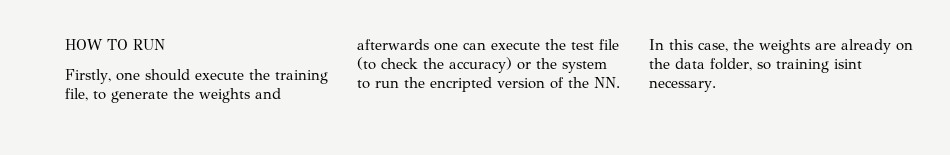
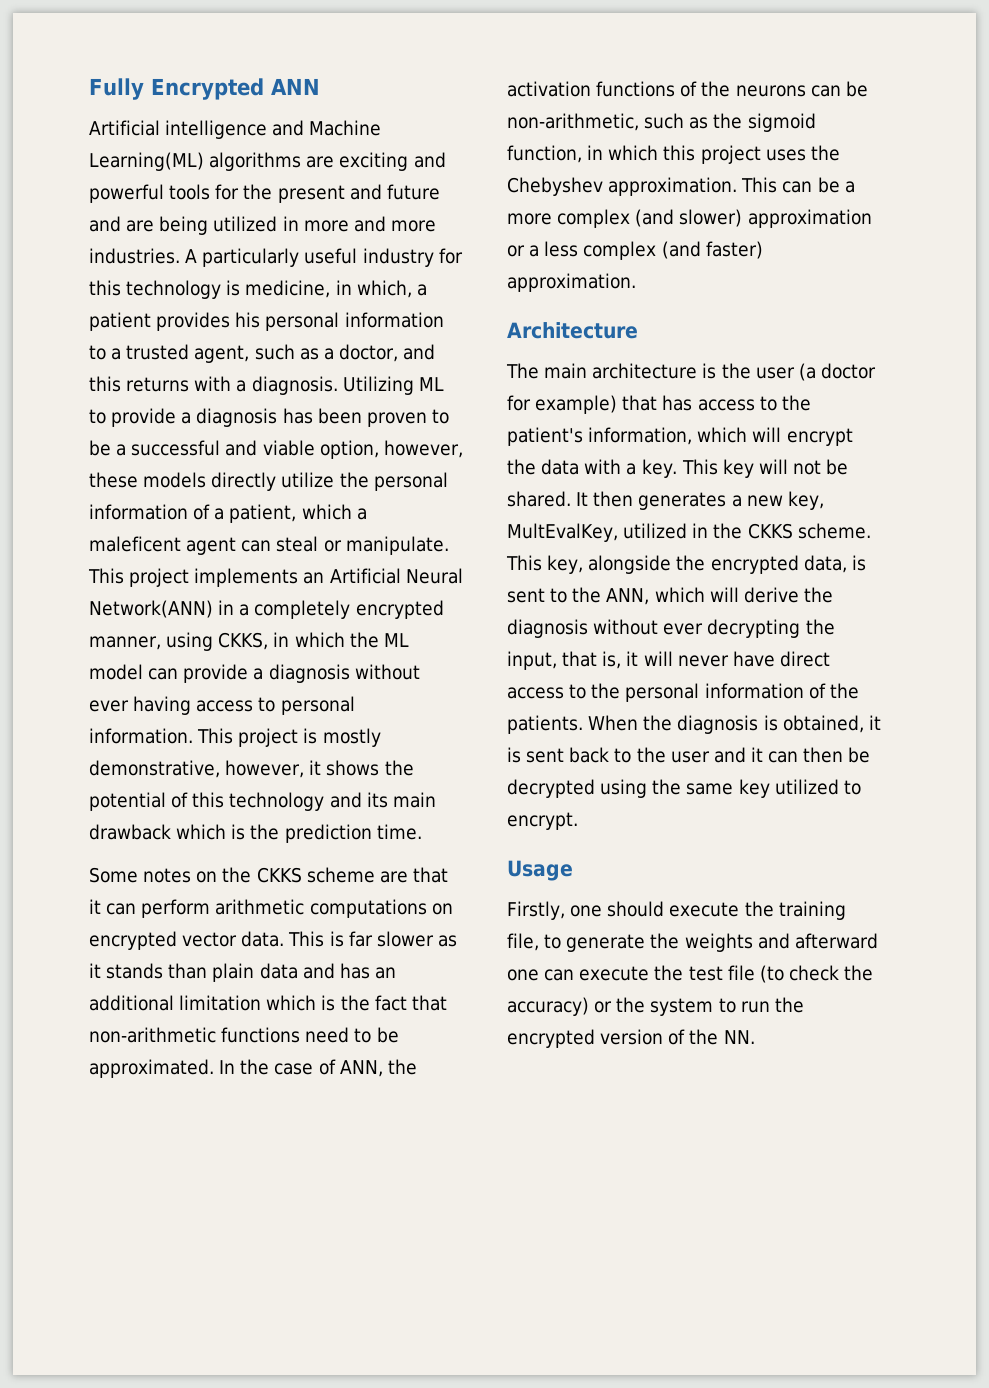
[65,39,165,50] HOW TO RUN -> [89,78,320,100] [89,120,382,139] [89,152,446,171] [89,184,440,203] [89,216,436,235] [89,248,463,267] [89,280,427,299] [89,312,444,331] [89,344,436,363] [89,376,444,395] [89,408,449,427] [89,440,463,459] [89,472,448,491] [89,504,367,523] [89,536,449,555] [88,568,463,587] [89,600,444,619] [89,632,409,651] [89,664,420,683] [89,696,355,715] [89,728,381,747] [89,760,414,778] [89,792,436,811] [89,824,422,843] [89,867,448,883] [89,899,453,918] [89,931,457,950] [89,963,396,982] [89,995,447,1011] [89,1027,399,1043] [89,1059,417,1078] [507,81,868,97] [507,113,816,132] [507,145,840,164] [507,177,855,196] [507,209,872,228] [507,241,763,260] [507,273,636,292] [507,322,638,339] [506,363,876,381] [507,395,811,414] [507,427,853,446] [507,459,849,478] [507,491,824,510] [507,523,871,542] [506,555,866,574] [507,587,833,605] [507,619,835,638] [507,651,830,670] [507,683,859,702] [507,715,881,734] [507,747,871,763] [507,779,861,798] [507,812,578,830] [507,860,573,881] Fully Encrypted ANN // Artificial intelligence and Machine Learning(ML) algorithms are exciting and powerful tools for the present and future and are being utilized in more and more industries. A particularly useful industry for this technology is medicine, in which, a patient provides his personal information to a trusted agent, such as a doctor, and this returns with a diagnosis. Utilizing ML to provide a diagnosis has been proven to be a successful and viable option, however, these models directly utilize the personal information of a patient, which a maleficent agent can steal or manipulate. This project implements an Artificial Neural Network(ANN) in a completely encrypted manner, using CKKS, in which the ML model can provide a diagnosis without ever having access to personal information. This project is mostly demonstrative, however, it shows the potential of this technology and its main drawback which is the prediction time. // Some notes on the CKKS scheme are that it can perform arithmetic computations on encrypted vector data. This is far slower as it stands than plain data and has an additional limitation which is the fact that non-arithmetic functions need to be approximated. In the case of ANN, the activation functions of the neurons can be non-arithmetic, such as the sigmoid function, in which this project uses the Chebyshev approximation. This can be a more complex (and slower) approximation or a less complex (and faster) approximation. // Architecture // The main architecture is the user (a doctor for example) that has access to the patient's information, which will encrypt the data with a key. This key will not be shared. It then generates a new key, MultEvalKey, utilized in the CKKS scheme. This key, alongside the encrypted data, is sent to the ANN, which will derive the diagnosis without ever decrypting the input, that is, it will never have direct access to the personal information of the patients. When the diagnosis is obtained, it is sent back to the user and it can then be decrypted using the same key utilized to encrypt. // Usage
[357,39,429,50] afterwards -> [794,933,878,949] afterward
[430,77,492,92] encripted -> [507,1029,595,1048] encrypted
[649,39,913,54] [649,58,862,73] [649,80,716,92] In this case, the weights are already on the data folder, so training isint necessary. -> (755, 1037) none

